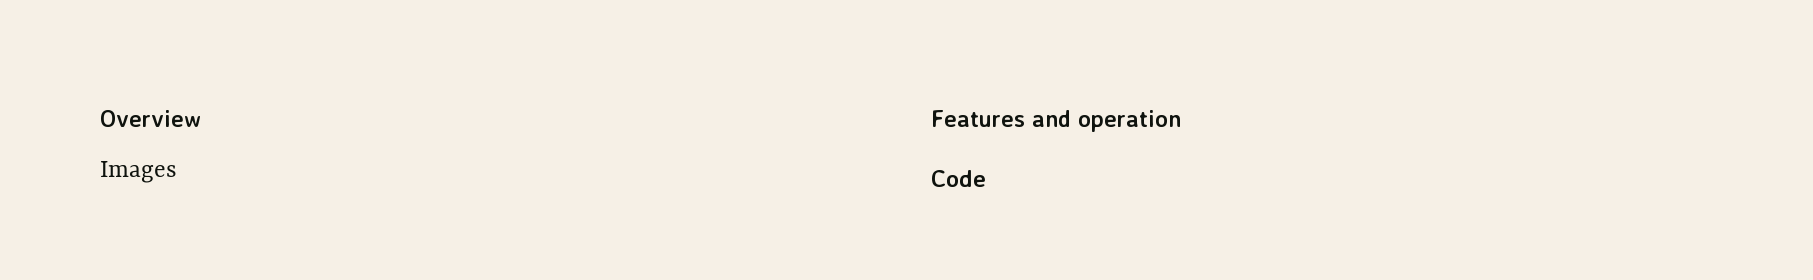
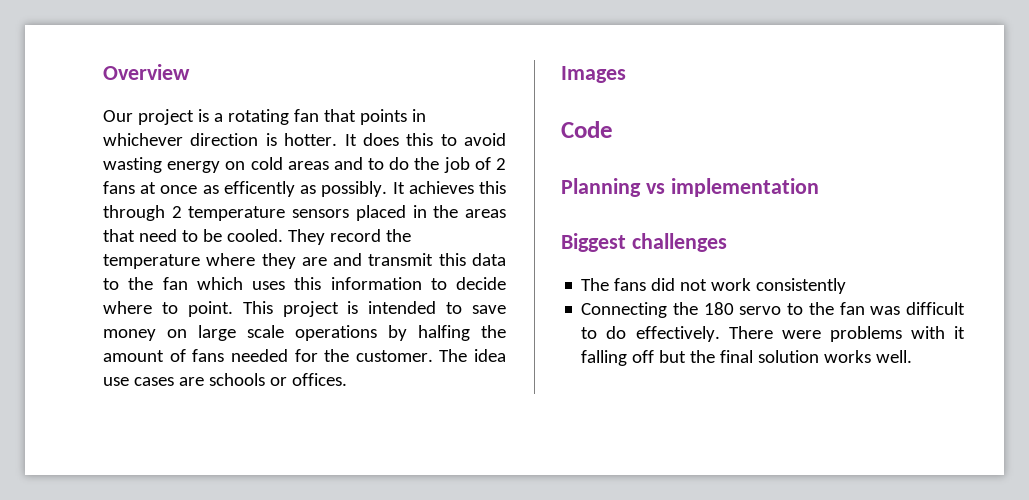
[100,161,177,183] [931,110,1181,132] [931,170,986,187] Images // Features and operation // Code -> [103,109,426,125] [103,133,506,146] [103,157,507,173] [103,181,506,197] [103,205,507,221] [103,229,411,245] [103,253,506,269] [103,277,506,290] [103,301,506,317] [103,325,506,341] [103,349,506,362] [103,373,347,386] [561,66,626,83] [561,121,613,138] [561,178,819,197] [561,233,727,252] [581,278,847,294] [581,302,965,318] [581,326,965,342] [581,350,913,366] Our project is a rotating fan that points in whichever direction is hotter. It does this to avoid wasting energy on cold areas and to do the job of 2 fans at once as efficently as possibly. It achieves this through 2 temperature sensors placed in the areas that need to be cooled. They record the temperature where they are and transmit this data to the fan which uses this information to decide where to point. This project is intended to save money on large scale operations by halfing the amount of fans needed for the customer. The idea use cases are schools or offices. // Images // Code // Planning vs implementation // Biggest challenges // The fans did not work consistently // Connecting the 180 servo to the fan was difficult to do effectively. There were problems with it falling off but the final solution works well.

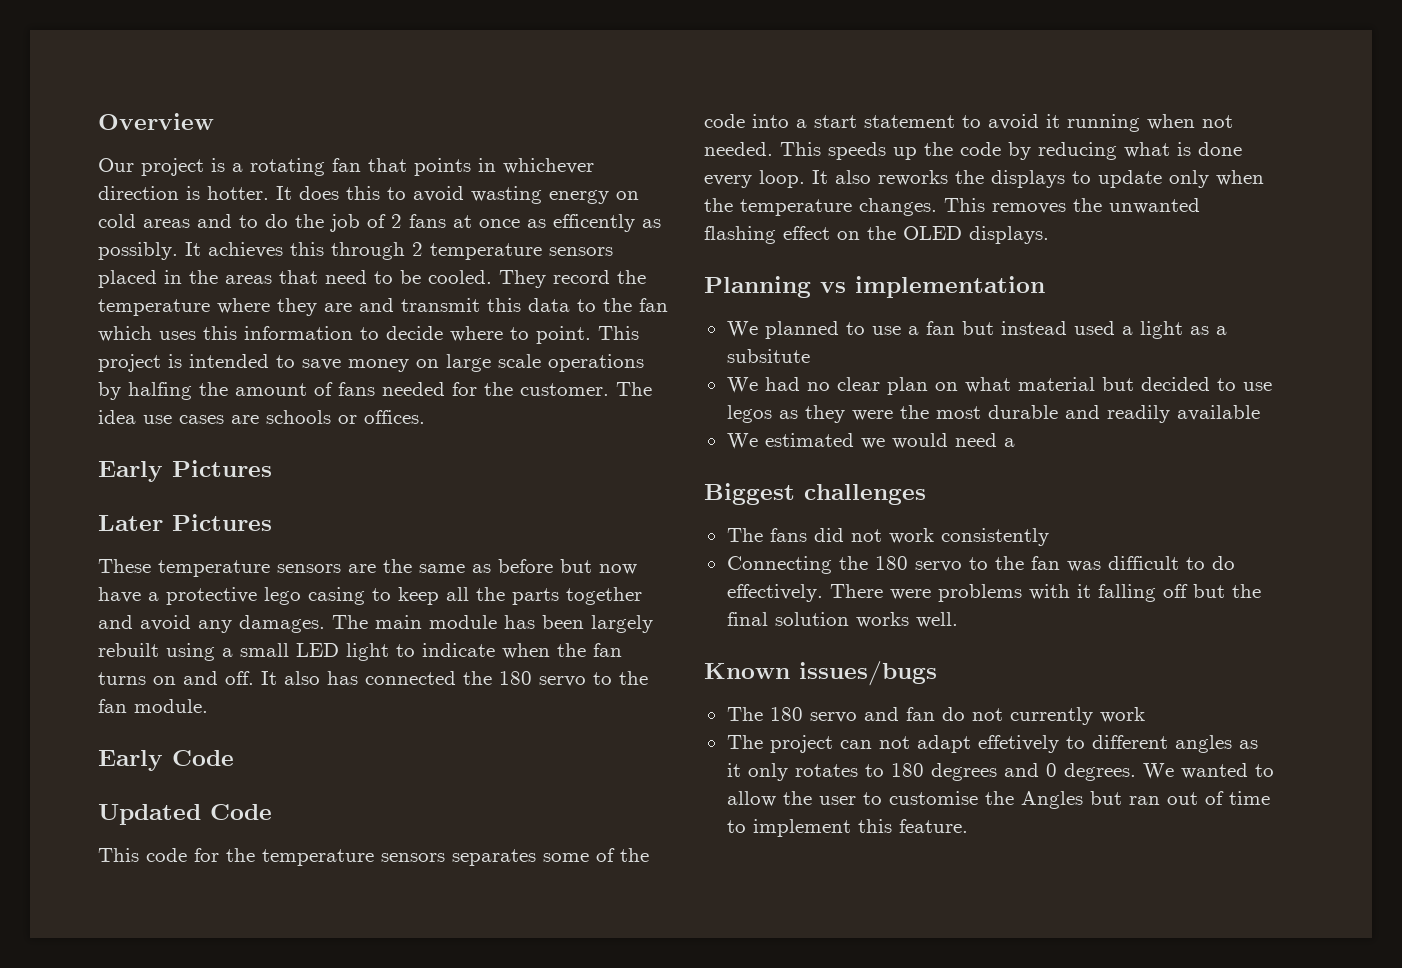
[561,66,626,83] [561,121,613,138] [561,178,819,197] Images // Code // Planning vs implementation -> [98,460,272,482] [98,514,272,531] [98,559,637,577] [98,587,642,605] [98,615,653,633] [98,643,622,661] [98,671,648,687] [98,699,208,713] [98,750,234,771] [98,804,272,825] [98,848,649,866] [704,114,1233,132] [704,142,1242,160] [704,170,1264,188] [704,198,1200,216] [704,226,1049,244] [704,276,1045,298] [726,321,1227,339] [726,349,810,363] [726,377,1272,395] [726,405,1260,423] [726,433,1015,449] Early Pictures // Later Pictures // These temperature sensors are the same as before but now have a protective lego casing to keep all the parts together and avoid any damages. The main module has been largely rebuilt using a small LED light to indicate when the fan turns on and off. It also has connected the 180 servo to the fan module. // Early Code // Updated Code // This code for the temperature sensors separates some of the code into a start statement to avoid it running when not needed. This speeds up the code by reducing what is done every loop. It also reworks the displays to update only when the temperature changes. This removes the unwanted flashing effect on the OLED displays. // Planning vs implementation // We planned to use a fan but instead used a light as a subsitute // We had no clear plan on what material but decided to use legos as they were the most durable and readily available // We estimated we would need a
(913, 356) none -> [704,661,937,686] [726,707,1145,725] [726,735,1258,753] [726,763,1274,781] [726,791,1270,809] [726,819,968,837] // Known issues/bugs // The 180 servo and fan do not currently work // The project can not adapt effetively to different angles as it only rotates to 180 degrees and 0 degrees. We wanted to allow the user to customise the Angles but ran out of time to implement this feature.

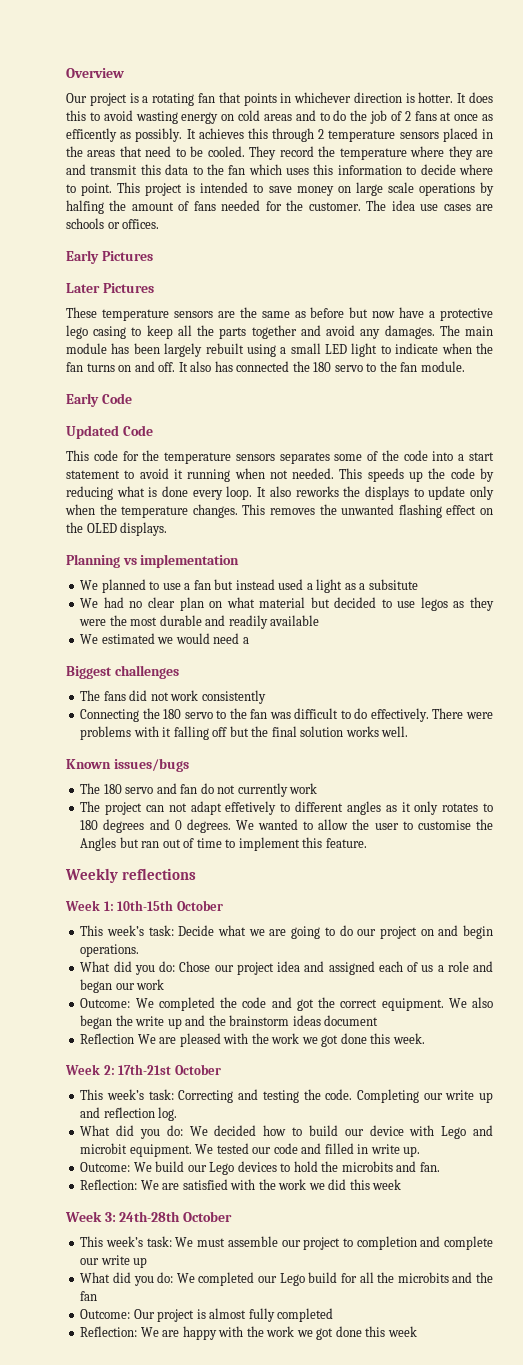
(968, 826) none -> [65,868,196,883] [65,900,223,911] [80,925,493,939] [80,944,140,957] [80,961,493,975] [80,979,165,993] [80,997,494,1011] [80,1015,379,1029] [80,1033,425,1047] [65,1064,221,1075] [80,1089,493,1103] [80,1107,178,1121] [80,1125,494,1139] [80,1143,421,1157] [80,1161,440,1175] [80,1179,402,1190] [65,1211,232,1222] [80,1236,493,1250] [80,1255,148,1268] [80,1272,493,1286] [80,1291,98,1301] [80,1308,334,1322] [80,1326,417,1340] // Weekly reflections // Week 1: 10th-15th October // This week’s task: Decide what we are going to do our project on and begin operations. // What did you do: Chose our project idea and assigned each of us a role and began our work // Outcome: We completed the code and got the correct equipment. We also began the write up and the brainstorm ideas document // Reflection We are pleased with the work we got done this week. // Week 2: 17th-21st October // This week’s task: Correcting and testing the code. Completing our write up and reflection log. // What did you do: We decided how to build our device with Lego and microbit equipment. We tested our code and filled in write up. // Outcome: We build our Lego devices to hold the microbits and fan. // Reflection: We are satisfied with the work we did this week // Week 3: 24th-28th October // This week’s task: We must assemble our project to completion and complete our write up // What did you do: We completed our Lego build for all the microbits and the fan // Outcome: Our project is almost fully completed // Reflection: We are happy with the work we got done this week

